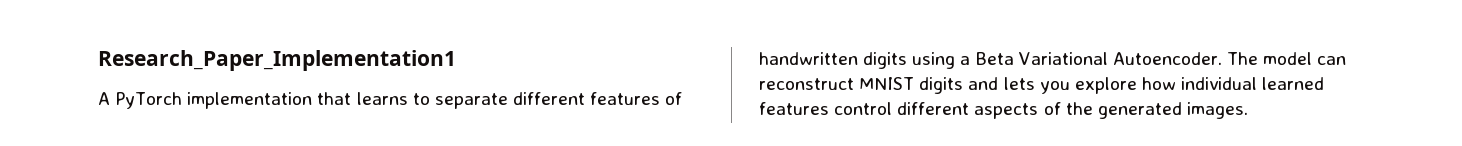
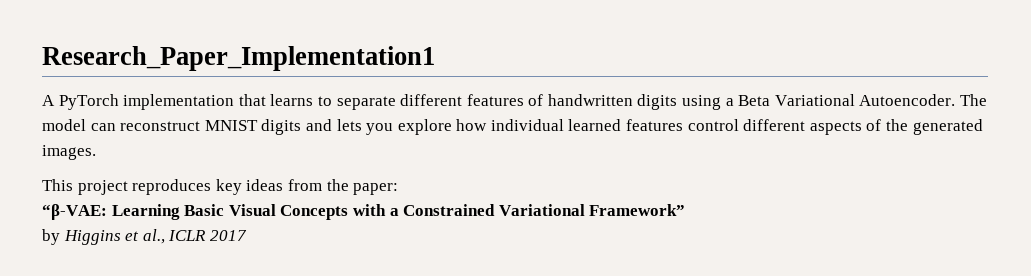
(1248, 110) none -> [42,179,399,195] [42,204,686,220] [42,229,247,245] // This project reproduces key ideas from the paper: // “β-VAE: Learning Basic Visual Concepts with a Constrained Variational Framework” // by Higgins et al., ICLR 2017

